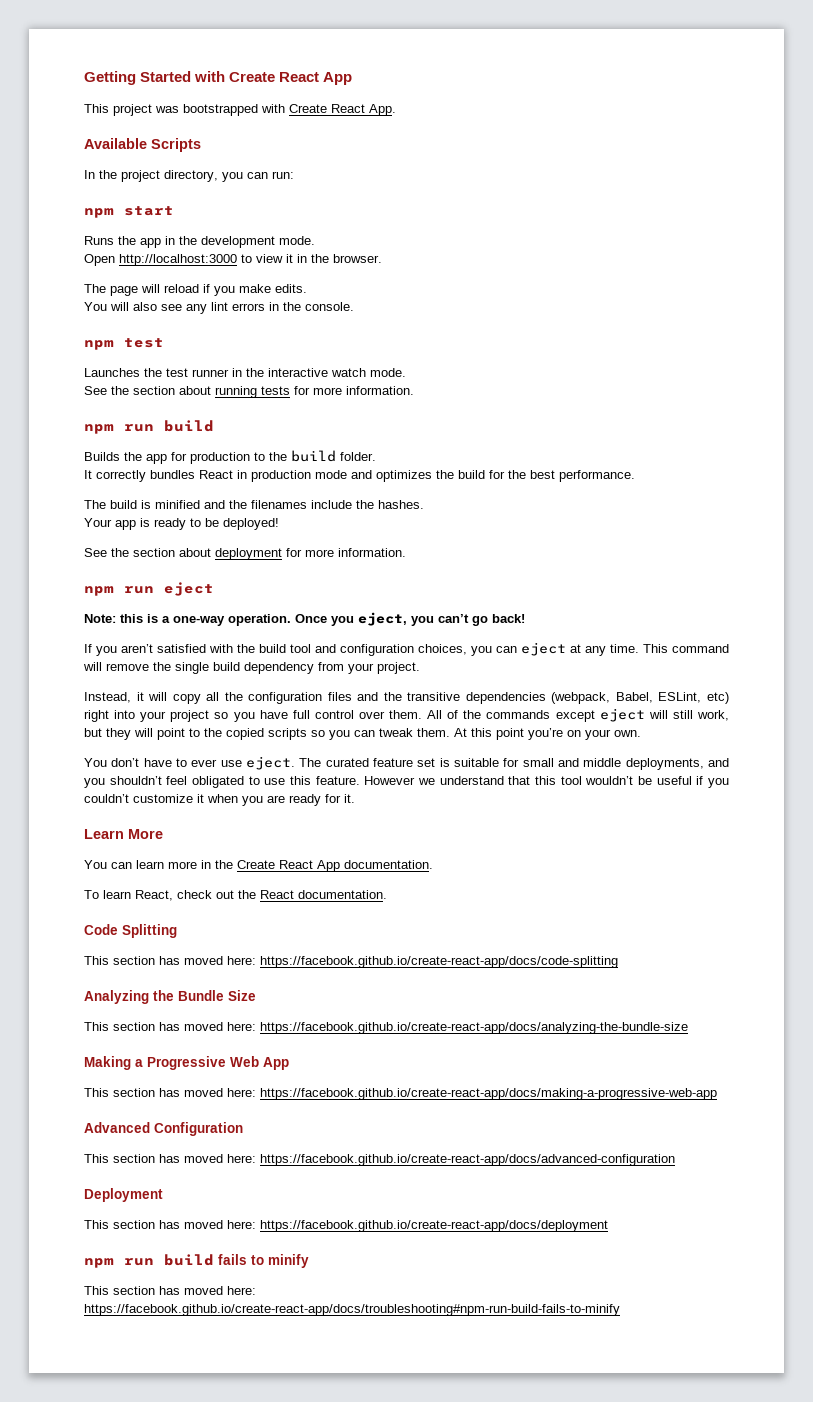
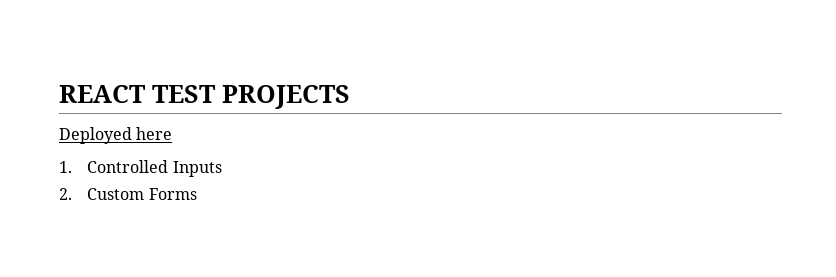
[84,71,353,85] [84,104,396,116] [84,138,201,152] [84,170,294,182] [84,206,174,218] [84,236,315,248] [84,254,382,266] [84,284,307,296] [84,302,354,314] [84,338,164,350] [84,368,406,377] [84,386,414,398] [84,420,214,434] [84,450,376,464] [84,470,635,482] [84,500,424,509] [84,518,279,530] [84,548,406,560] [84,582,214,596] [84,612,525,626] [84,642,729,656] [83,662,420,674] [84,692,729,704] [84,708,729,722] [84,728,641,740] [84,756,729,770] [84,776,729,788] [84,794,355,806] [84,829,163,839] [84,860,433,872] [84,890,387,901] [84,924,177,938] [84,956,618,968] [84,990,256,1004] [84,1022,688,1034] [84,1056,289,1070] [84,1088,717,1100] [84,1122,243,1136] [84,1154,675,1166] [84,1188,163,1202] [84,1220,608,1232] [84,1254,309,1268] [84,1286,256,1295] [84,1304,620,1316] Getting Started with Create React App // This project was bootstrapped with Create React App. // Available Scripts // In the project directory, you can run: // npm start // Runs the app in the development mode. // Open http://localhost:3000 to view it in the browser. // The page will reload if you make edits. // You will also see any lint errors in the console. // npm test // Launches the test runner in the interactive watch mode. // See the section about running tests for more information. // npm run build // Builds the app for production to the build folder. // It correctly bundles React in production mode and optimizes the build for the best performance. // The build is minified and the filenames include the hashes. // Your app is ready to be deployed! // See the section about deployment for more information. // npm run eject // Note: this is a one-way operation. Once you eject, you can’t go back! // If you aren’t satisfied with the build tool and configuration choices, you can eject at any time. This command will remove the single build dependency from your project. // Instead, it will copy all the configuration files and the transitive dependencies (webpack, Babel, ESLint, etc) right into your project so you have full control over them. All of the commands except eject will still work, but they will point to the copied scripts so you can tweak them. At this point you’re on your own. // You don’t have to ever use eject. The curated feature set is suitable for small and middle deployments, and you shouldn’t feel obligated to use this feature. However we understand that this tool wouldn’t be useful if you couldn’t customize it when you are ready for it. // Learn More // You can learn more in the Create React App documentation. // To learn React, check out the React documentation. // Code Splitting // This section has moved here: https://facebook.github.io/create-react-app/docs/code-splitting // Analyzing the Bundle Size // This section has moved here: https://facebook.github.io/create-react-app/docs/analyzing-the-bundle-size // Making a Progressive Web App // This section has moved here: https://facebook.github.io/create-react-app/docs/making-a-progressive-web-app // Advanced Configuration // This section has moved here: https://facebook.github.io/create-react-app/docs/advanced-configuration // Deployment // This section has moved here: https://facebook.github.io/create-react-app/docs/deployment // npm run build fails to minify // This section has moved here: https://facebook.github.io/create-react-app/docs/troubleshooting#npm-run-build-fails-to-minify -> [59,85,350,109] [59,127,173,144] [59,160,222,177] [59,188,197,200] REACT TEST PROJECTS // Deployed here // 1. Controlled Inputs // 2. Custom Forms

